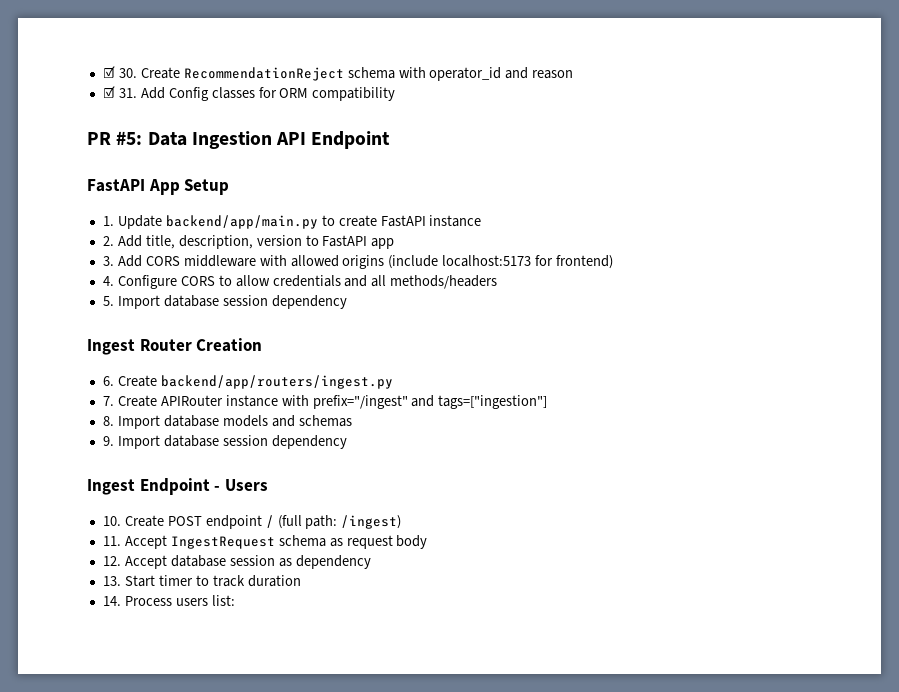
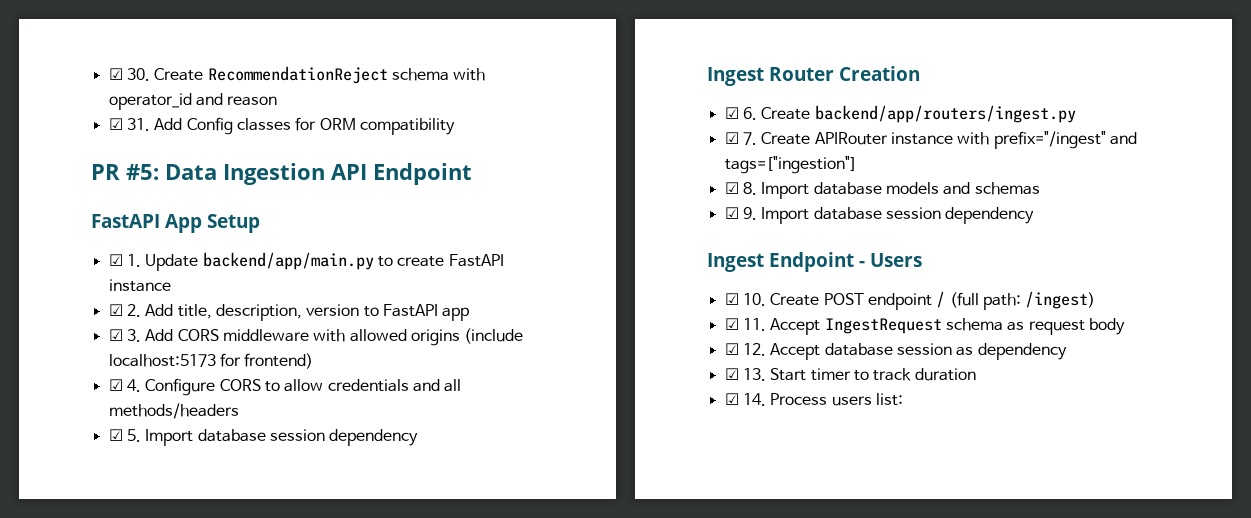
(230, 187) none -> [108,254,123,266] ☑
(482, 221) none -> [108,304,123,316] ☑
(395, 243) none -> [108,329,123,341] ☑
(614, 262) none -> [108,379,123,391] ☑
(498, 282) none -> [108,429,123,441] ☑
(263, 345) none -> [724,107,739,119] ☑
(393, 382) none -> [724,132,739,144] ☑
(548, 402) none -> [724,182,739,194] ☑
(352, 421) none -> [724,207,739,219] ☑
(268, 485) none -> [724,293,739,305] ☑
(402, 522) none -> [724,318,739,330] ☑
(428, 542) none -> [724,343,739,355] ☑
(371, 562) none -> [724,368,739,380] ☑
(301, 581) none -> [724,393,739,405] ☑

